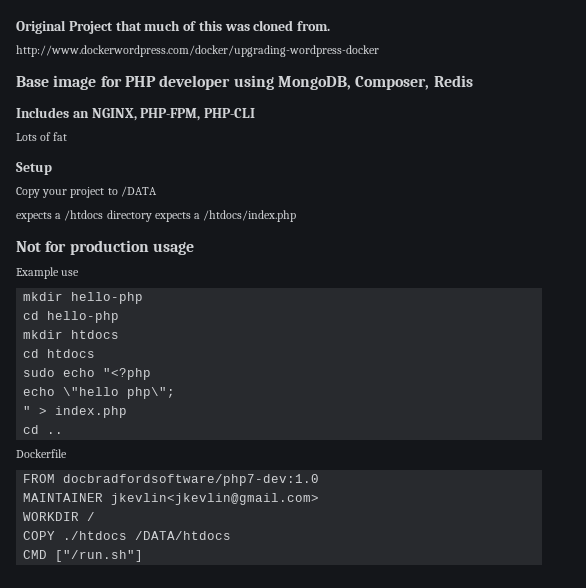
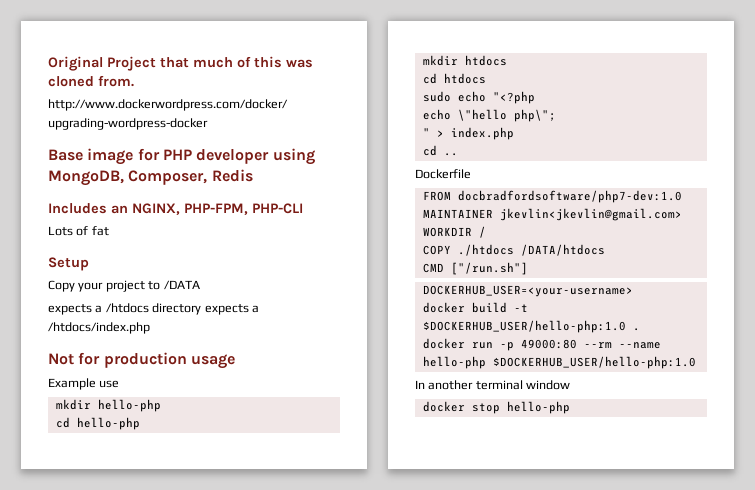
(144, 556) none -> [422,285,633,297] [422,302,528,313] [422,320,640,333] [422,338,661,351] [422,356,696,369] [415,380,571,390] [422,401,570,414] // DOCKERHUB_USER=<your-username> // docker build -t $DOCKERHUB_USER/hello-php:1.0 . // docker run -p 49000:80 --rm --name hello-php $DOCKERHUB_USER/hello-php:1.0 // In another terminal window // docker stop hello-php

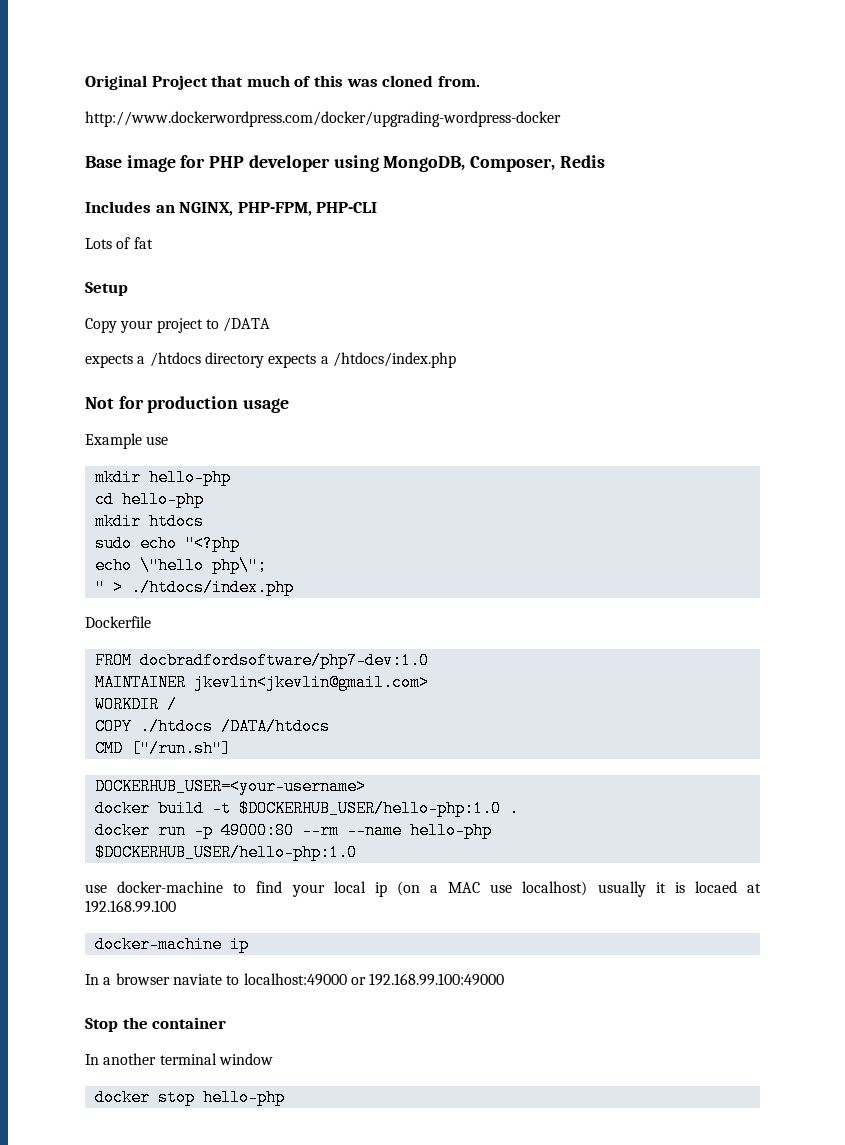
[422,73,486,84] // cd htdocs -> (204, 521) none
[450,127,514,140] [422,145,458,156] index.php // cd .. -> [130,579,294,596] ./htdocs/index.php
(696, 362) none -> [85,881,761,897] [85,900,176,913] [94,936,249,953] [85,973,505,986] [85,1017,227,1032] // use docker-machine to find your local ip (on a MAC use localhost) usually it is locaed at 192.168.99.100 // docker-machine ip // In a browser naviate to localhost:49000 or 192.168.99.100:49000 // Stop the container

